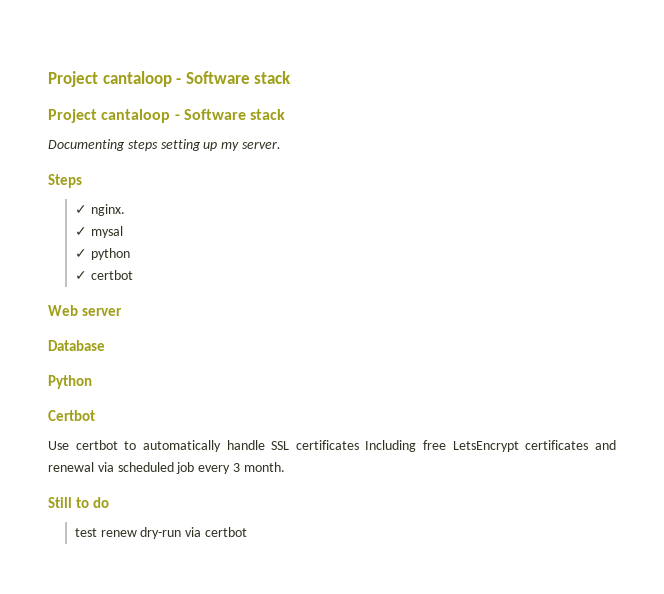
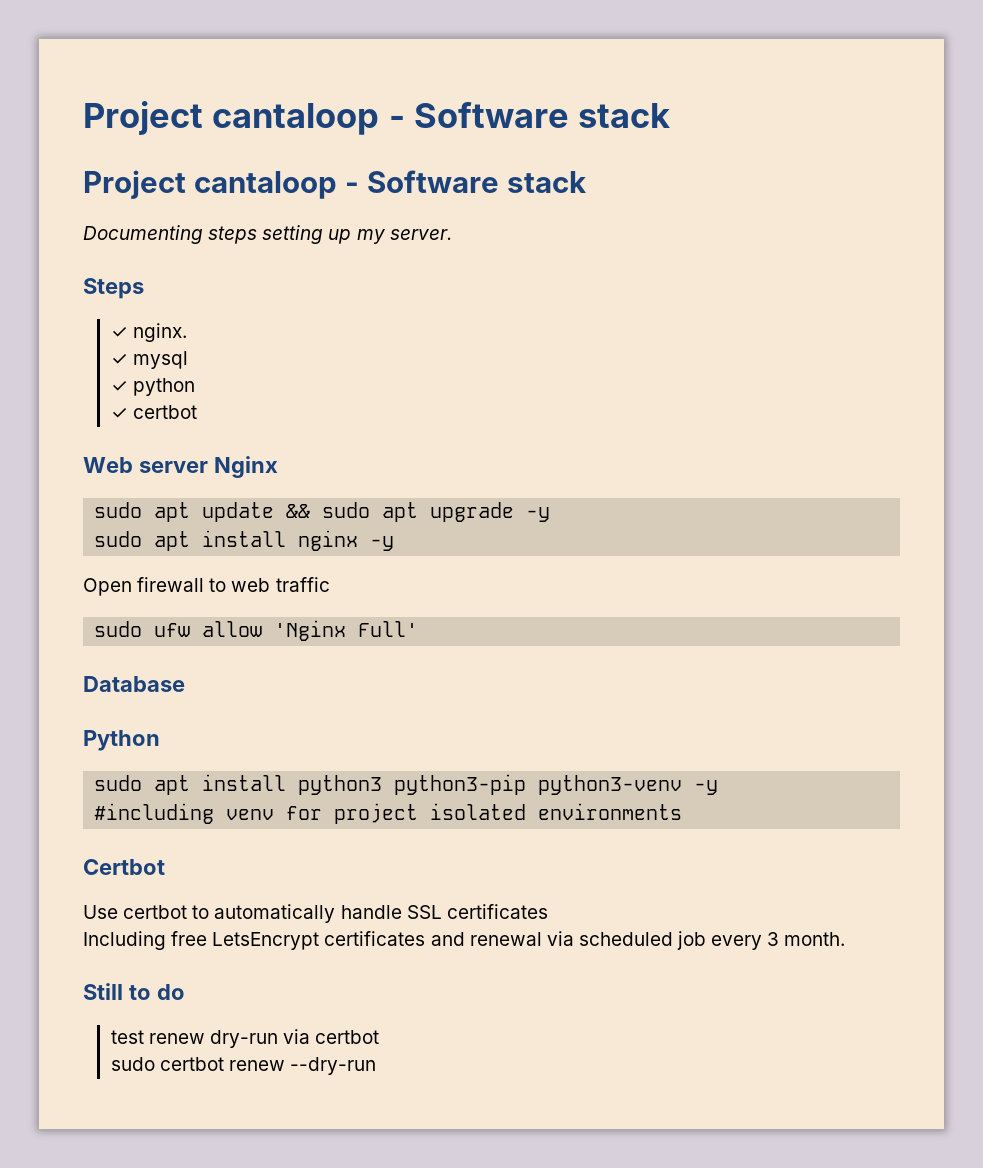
[90,226,123,238] mysal -> [132,351,188,369] mysql
[48,340,105,351] [48,375,92,389] // Database // Python -> [213,456,278,478] [94,502,551,522] [94,530,395,551] [83,577,330,596] [94,620,419,641] [83,676,185,692] [83,730,160,751] [94,774,719,795] [94,803,683,824] Nginx // sudo apt update && sudo apt upgrade -y // sudo apt install nginx -y // Open firewall to web traffic // sudo ufw allow 'Nginx Full' // Database // Python // sudo apt install python3 python3-pip python3-venv -y // #including venv for project isolated environments
(359, 445) none -> (548, 911) //
(247, 532) none -> [110,1057,377,1075] // sudo certbot renew --dry-run

